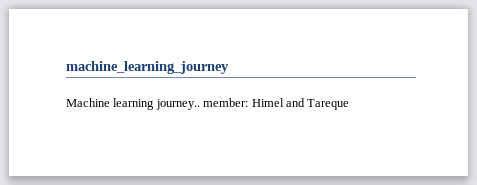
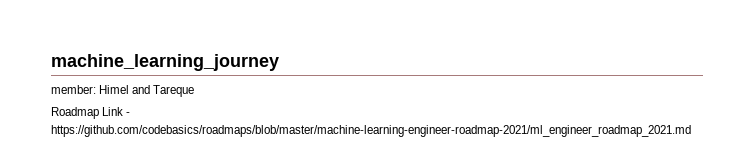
[66,98,200,110] Machine learning journey.. -> (279, 62) none
(350, 104) none -> [51,107,131,119] [51,125,691,137] // Roadmap Link - https://github.com/codebasics/roadmaps/blob/master/machine-learning-engineer-roadmap-2021/ml_engineer_roadmap_2021.md

